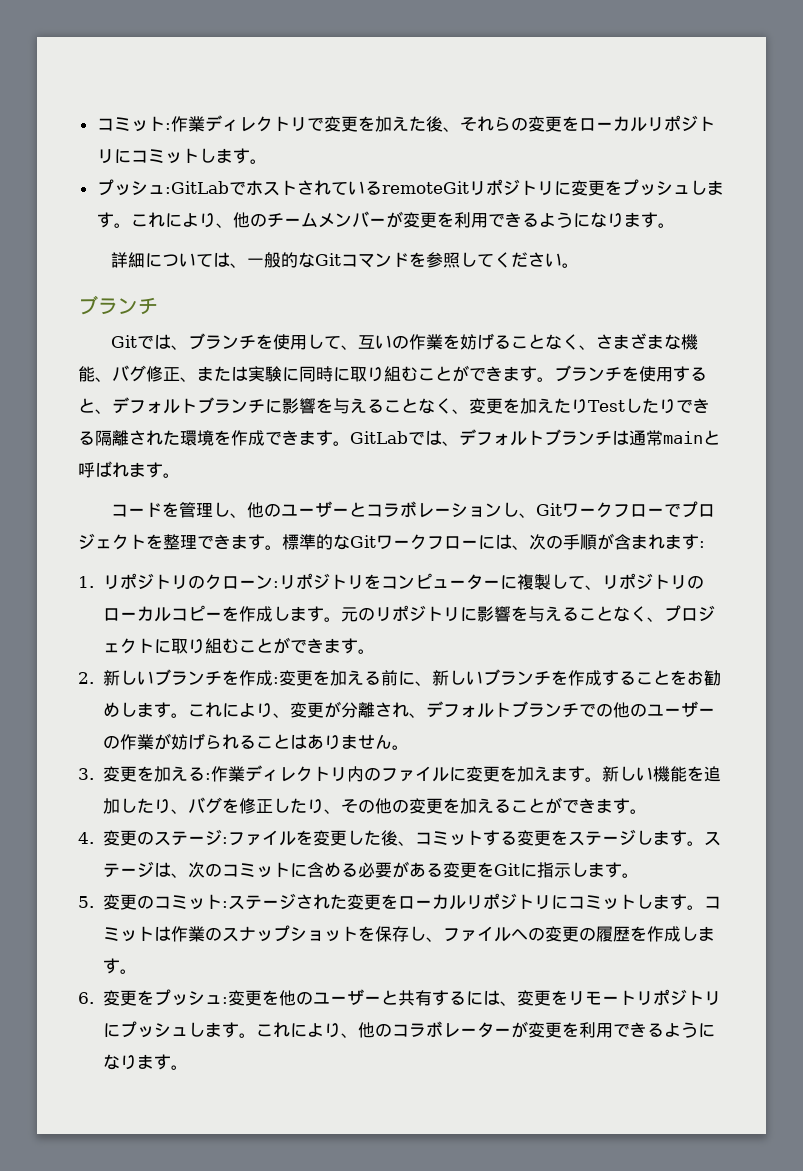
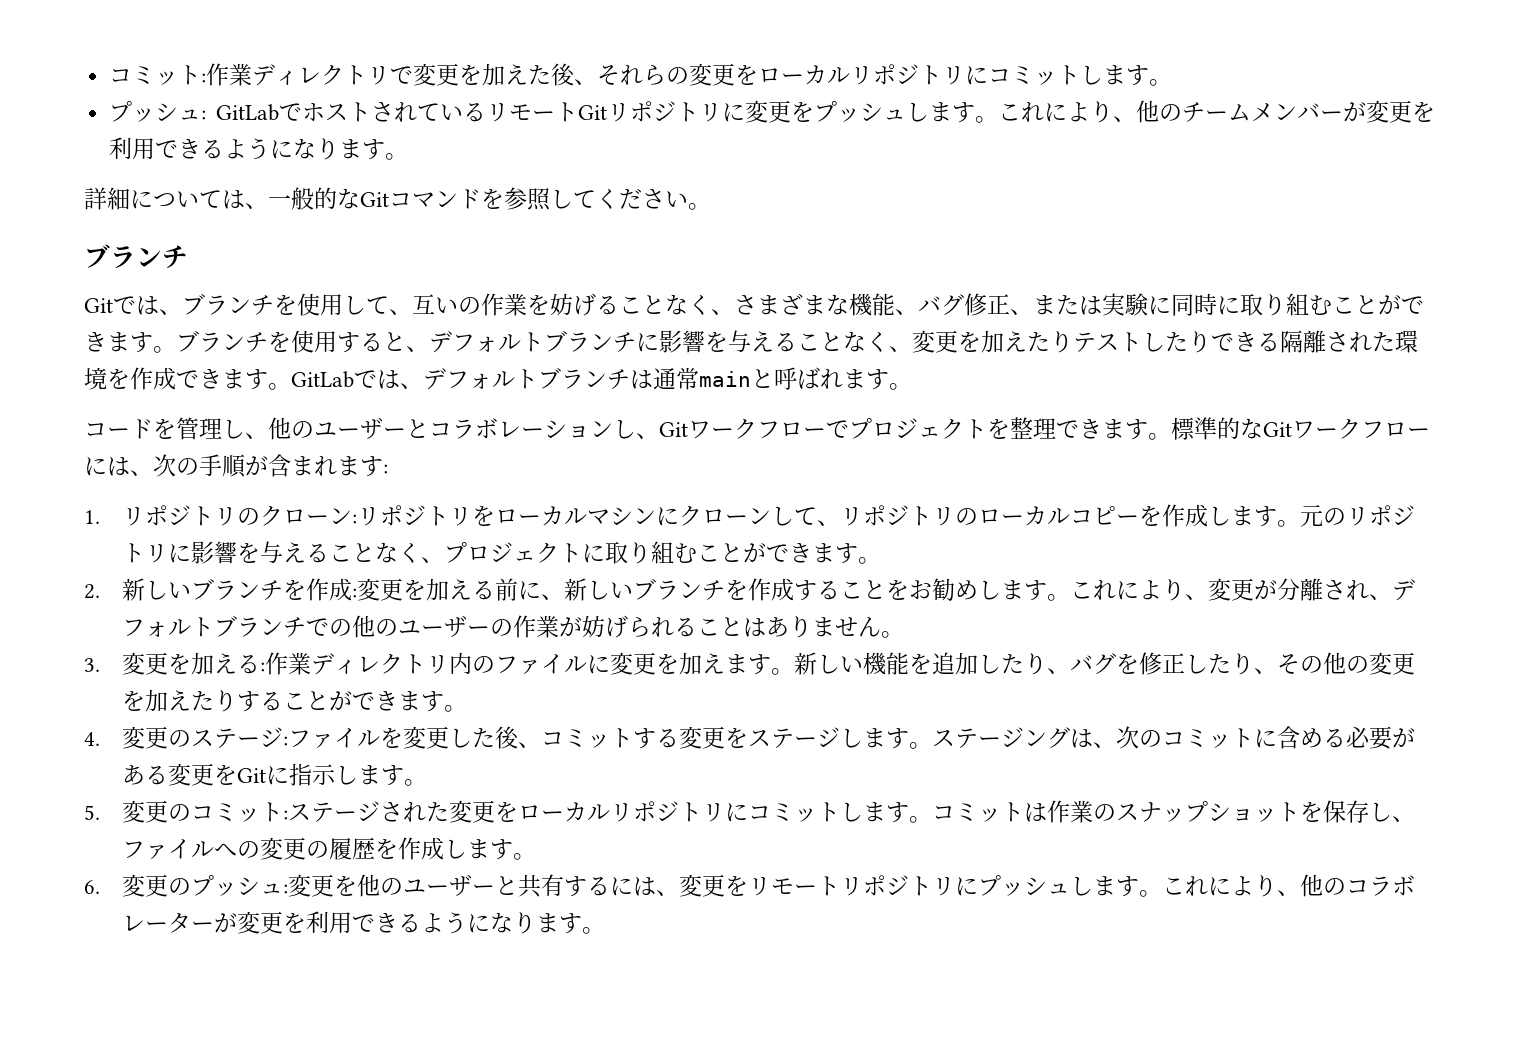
[164,181,229,194] :GitLab -> [201,104,279,121] : GitLab
[381,181,469,194] remoteGit -> [486,102,607,122] リモートGit
[588,400,625,412] Test -> [1073,332,1142,352] テスト
[380,573,551,590] コンピューターに複製 -> [494,506,771,526] ローカルマシンにクローン
(494, 805) none -> [190,690,260,712] たりす
(154, 869) none -> [1023,727,1070,749] ング
[136,990,154,1005] を -> [167,878,191,895] の

